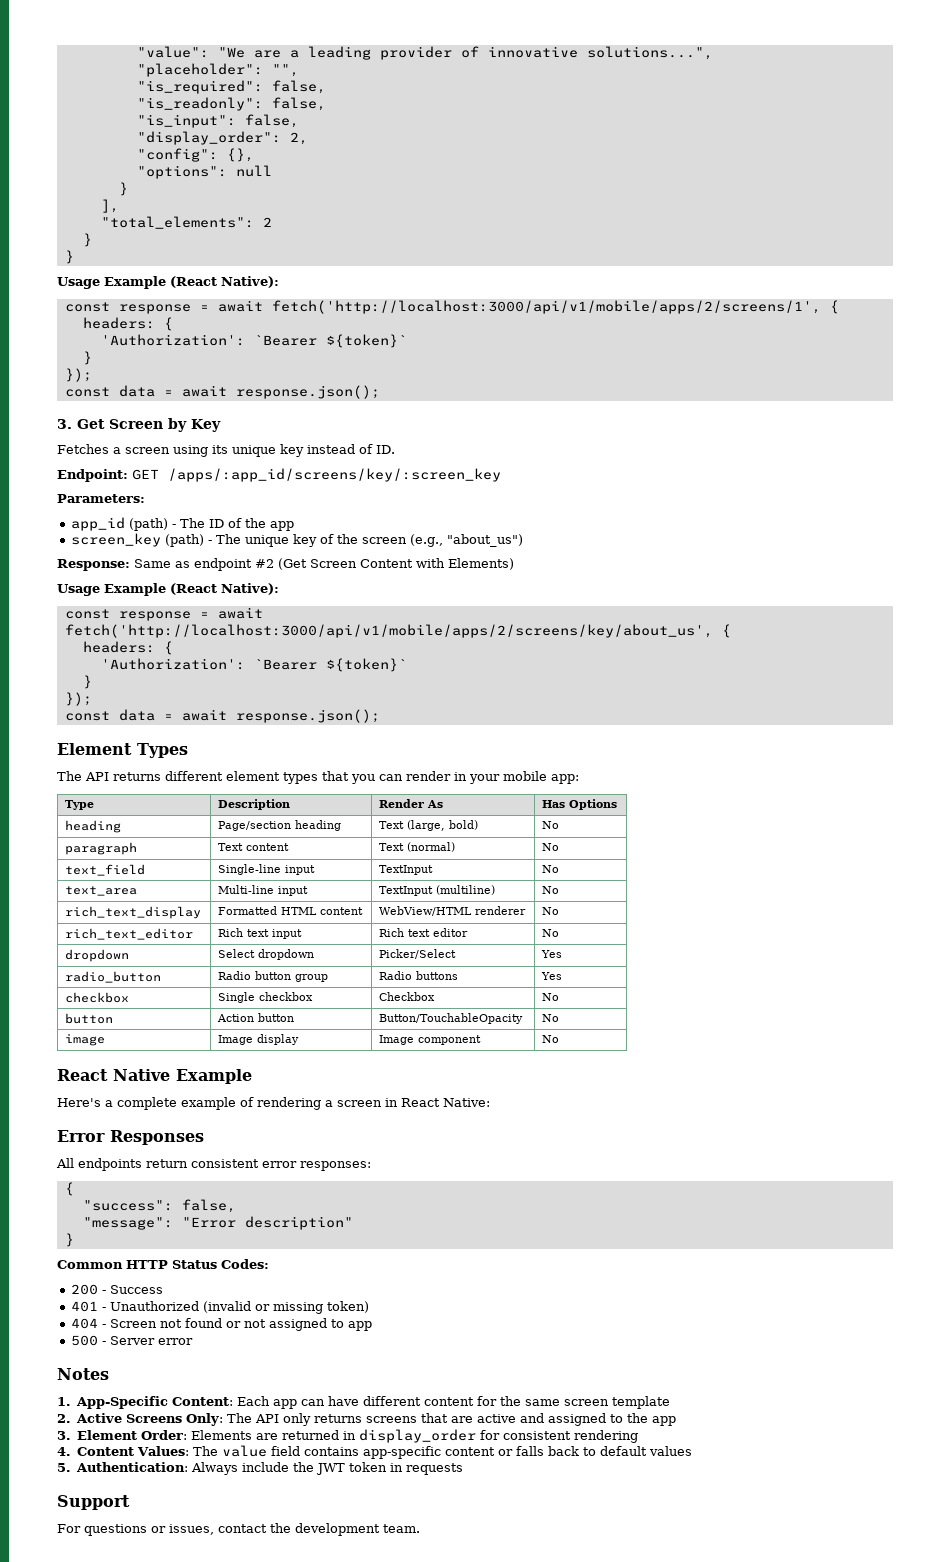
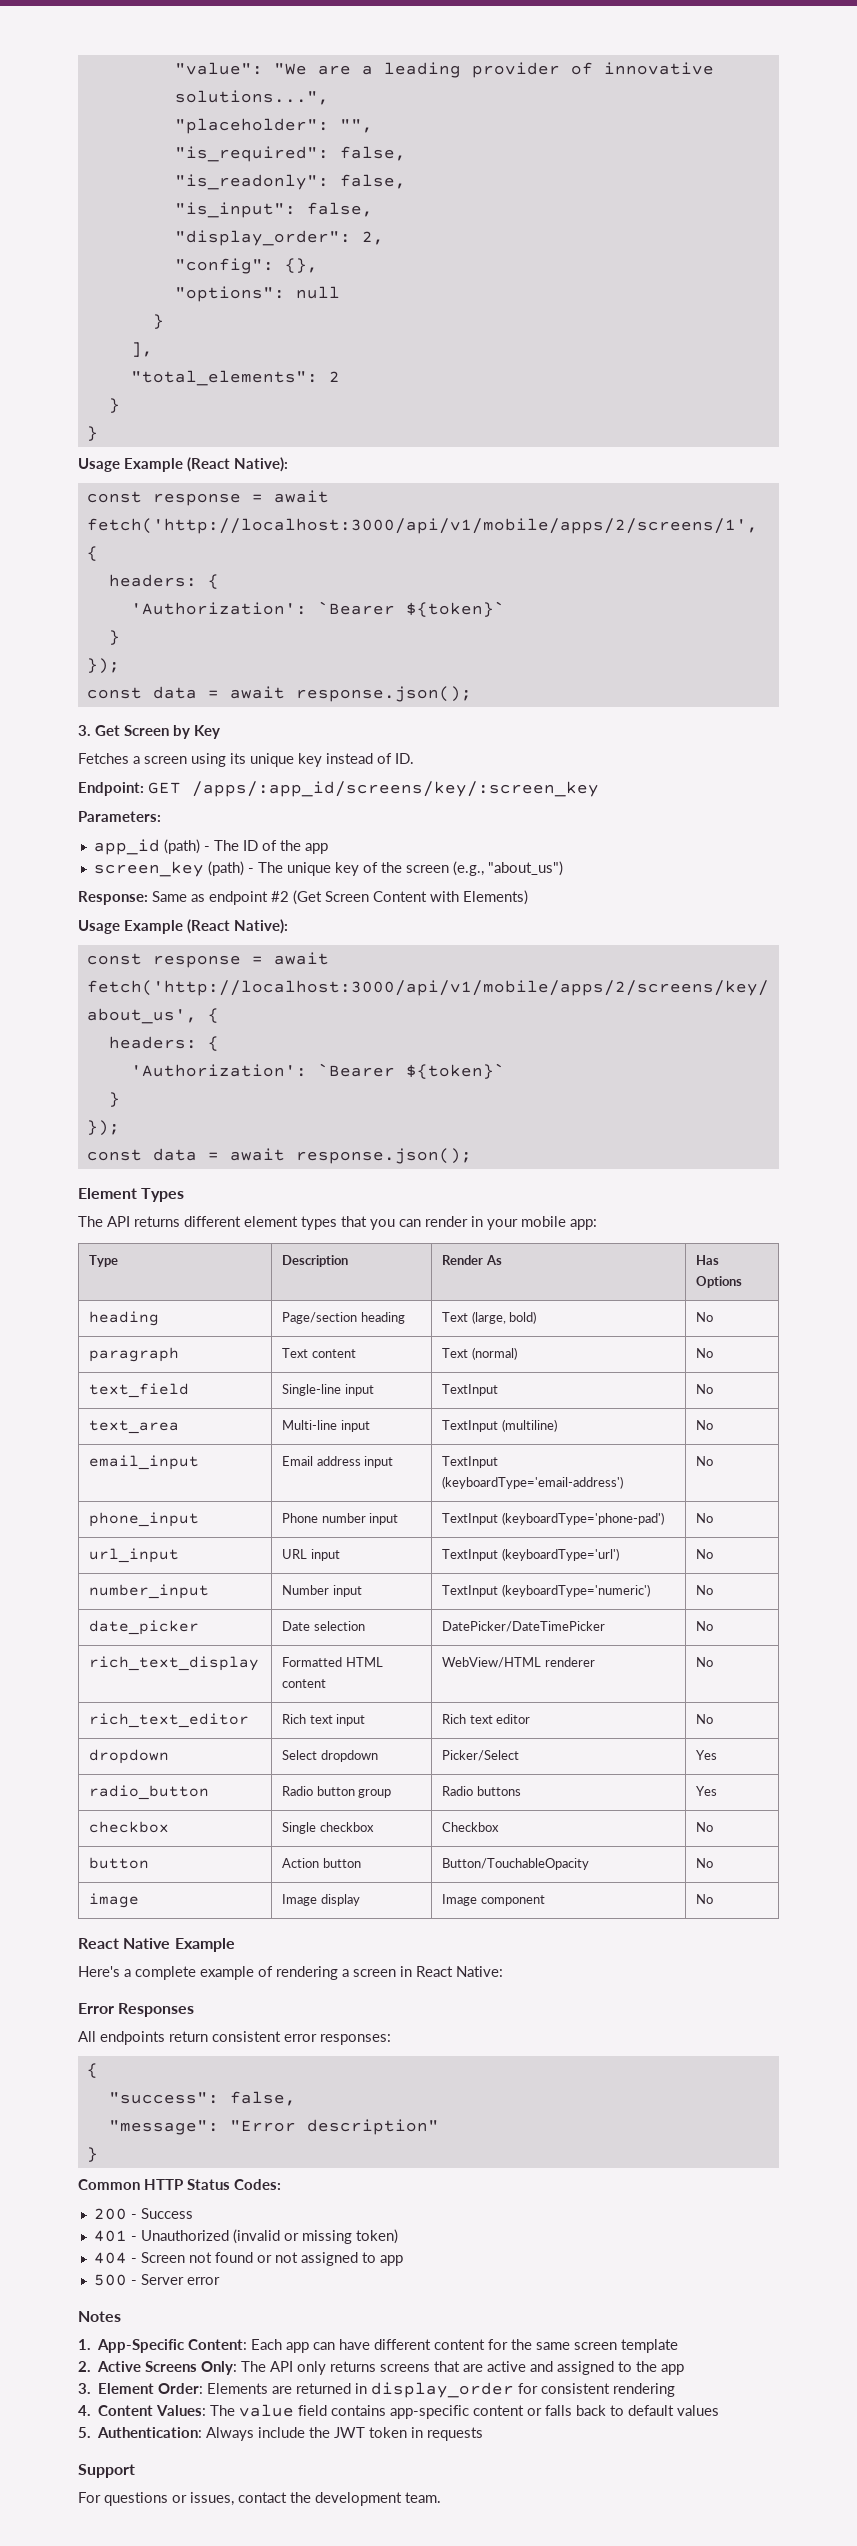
(560, 890) none -> [89,1455,200,1470] [282,1456,394,1468] [442,1456,499,1468] [442,1476,624,1489] [696,1456,714,1466] [89,1512,200,1527] [282,1513,399,1525] [442,1512,664,1525] [696,1513,714,1523] [89,1548,180,1563] [282,1549,340,1561] [442,1548,619,1561] [696,1549,714,1559] [89,1584,210,1599] [282,1585,362,1597] [442,1584,650,1597] [696,1585,714,1595] [89,1620,200,1635] [282,1621,365,1631] [442,1621,606,1632] [696,1621,714,1631] // email_input | Email address input | TextInput (keyboardType='email-address') | No // phone_input | Phone number input | TextInput (keyboardType='phone-pad') | No // url_input | URL input | TextInput (keyboardType='url') | No // number_input | Number input | TextInput (keyboardType='numeric') | No // date_picker | Date selection | DatePicker/DateTimePicker | No

